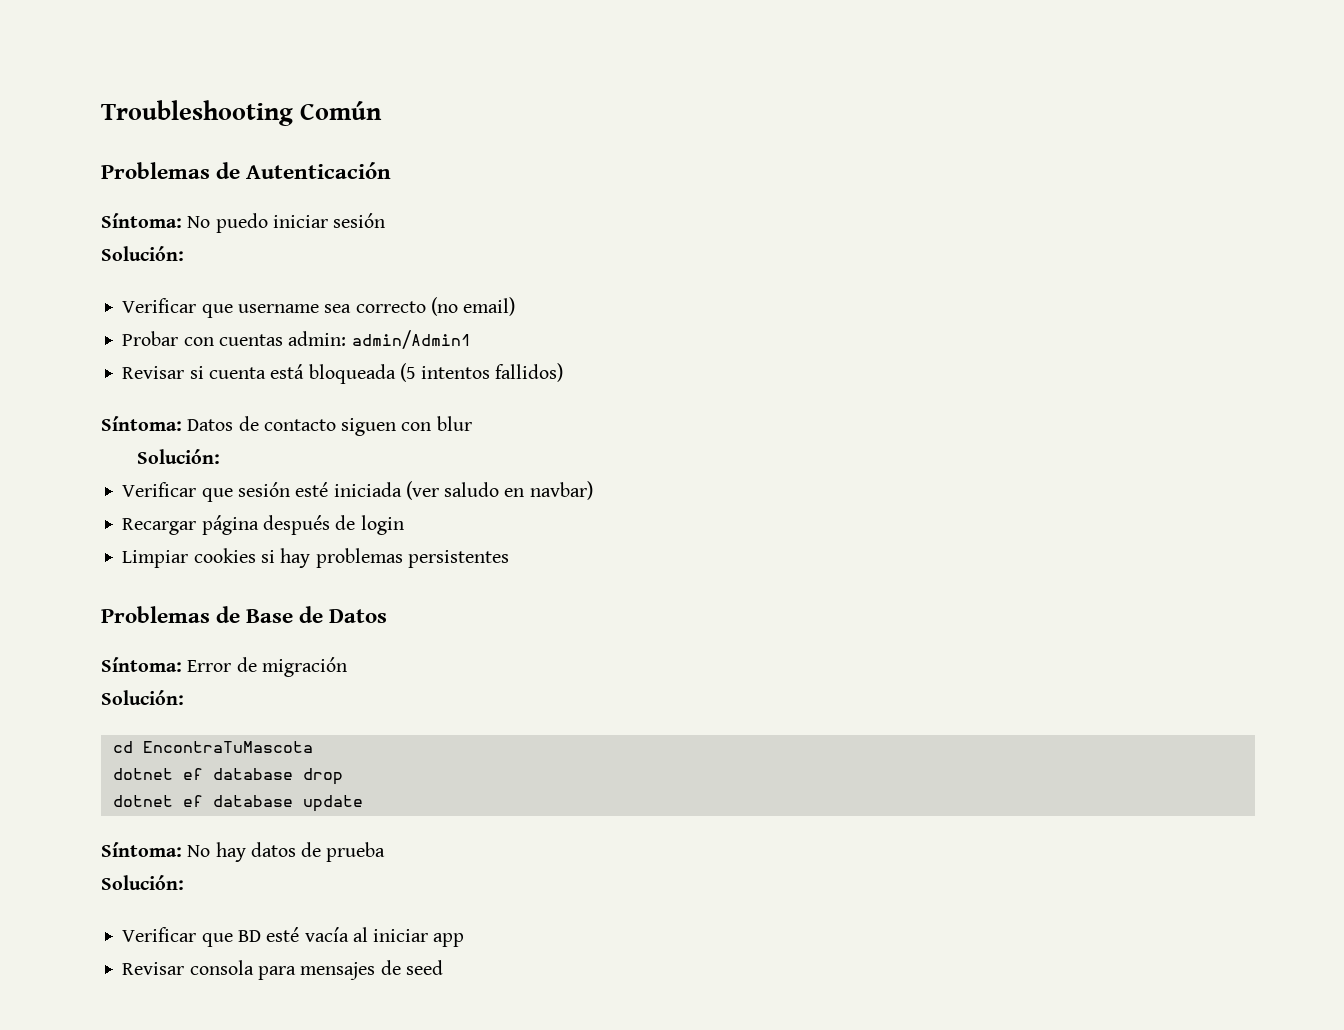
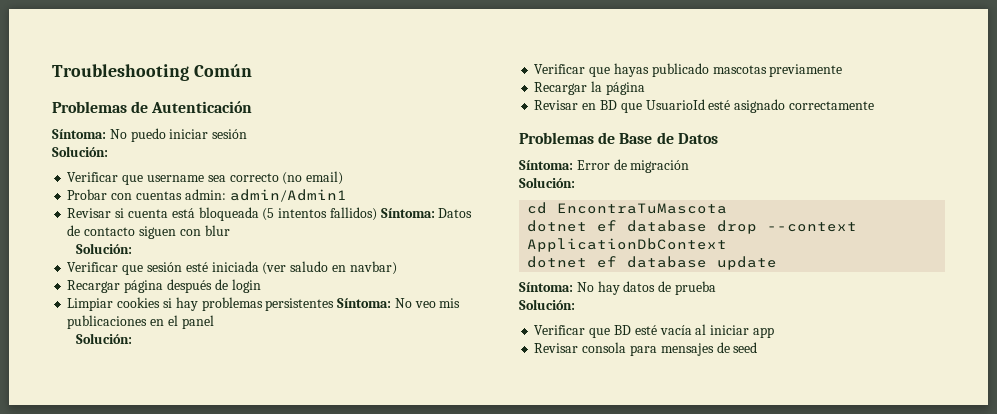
(564, 372) // -> (377, 214) none
(509, 559) none -> [337,298,461,308] [67,315,214,329] [75,333,132,344] [534,63,843,77] [534,81,645,95] [534,99,874,113] Síntoma: No veo mis publicaciones en el panel // Solución: // Verificar que hayas publicado mascotas previamente // Recargar la página // Revisar en BD que UsuarioId esté asignado correctamente
(343, 776) none -> [767,222,858,232] [527,238,728,252] --context ApplicationDbContext

